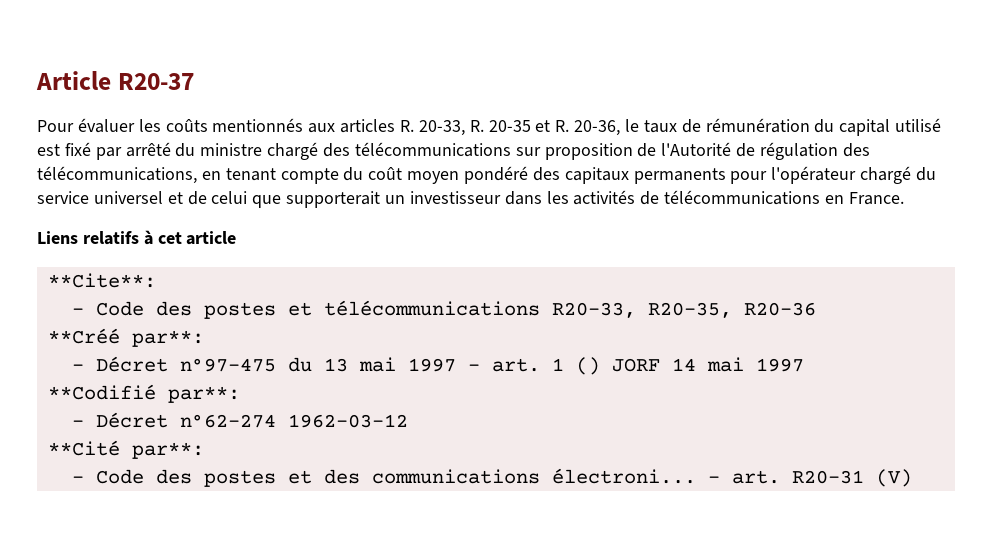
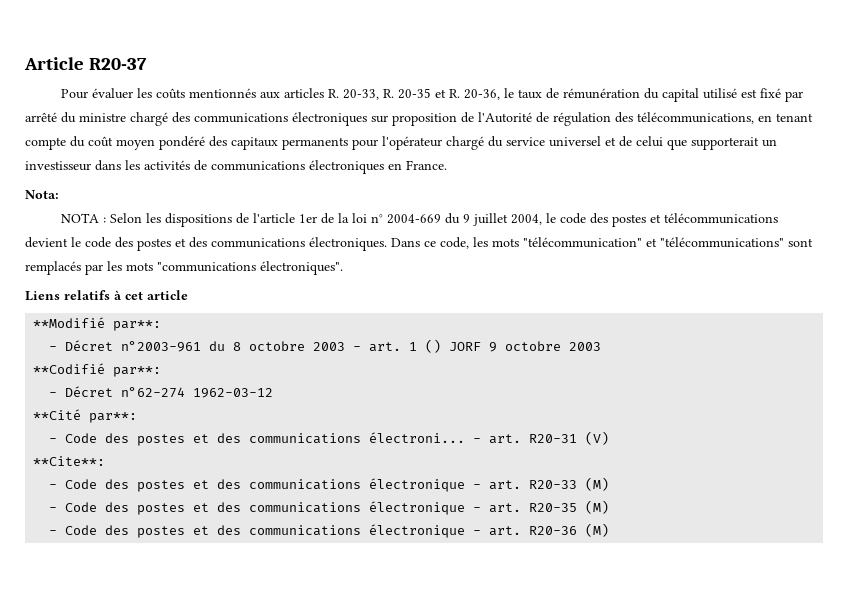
[354,142,511,157] télécommunications -> [194,112,367,126] communications électroniques
[664,190,821,205] télécommunications -> [211,160,384,174] communications électroniques
(904, 198) none -> [25,190,59,199] [60,213,778,227] [25,237,813,251] [25,261,343,275] // Nota: // NOTA : Selon les dispositions de l'article 1er de la loi n° 2004-669 du 9 juillet 2004, le code des postes et télécommunications devient le code des postes et des communications électroniques. Dans ce code, les mots "télécommunication" et "télécommunications" sont remplacés par les mots "communications électroniques".
[47,273,156,288] [71,300,816,319] [47,328,204,347] [71,356,456,372] **Cite**: // - Code des postes et télécommunications R20-33, R20-35, R20-36 // **Créé par**: // - Décret n°97-475 du 13 mai 1997 -> [33,317,162,331] [49,340,346,352] **Modifié par**: // - Décret n°2003-961 du 8 octobre 2003
[671,357,804,372] 14 mai 1997 -> [489,341,602,352] 9 octobre 2003
(912, 478) none -> [33,456,106,466] [49,477,610,492] [49,500,610,515] [49,523,610,538] // **Cite**: // - Code des postes et des communications électronique - art. R20-33 (M) // - Code des postes et des communications électronique - art. R20-35 (M) // - Code des postes et des communications électronique - art. R20-36 (M)

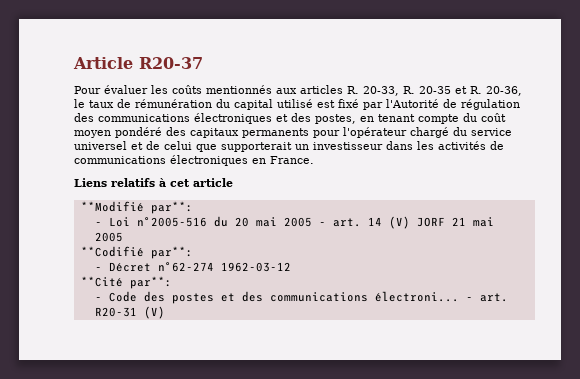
[25,112,754,126] arrêté du ministre chargé des communications électroniques sur proposition de l'Autorité de régulation des télécommunications, -> [386,99,520,110] [74,113,356,124] l'Autorité de régulation des communications électroniques et des postes,
[25,190,59,199] [60,213,778,227] [25,237,813,251] [25,261,343,275] // Nota: // NOTA : Selon les dispositions de l'article 1er de la loi n° 2004-669 du 9 juillet 2004, le code des postes et télécommunications devient le code des postes et des communications électroniques. Dans ce code, les mots "télécommunication" et "télécommunications" sont remplacés par les mots "communications électroniques". -> (314, 160) none
[65,339,602,353] Décret n°2003-961 du 8 octobre 2003 - art. 1 () JORF 9 octobre 2003 -> [108,216,494,229] [94,232,123,242] Loi n°2005-516 du 20 mai 2005 - art. 14 (V) JORF 21 mai 2005
[33,456,106,466] [49,477,610,492] [49,500,610,515] [49,523,610,538] // **Cite**: // - Code des postes et des communications électronique - art. R20-33 (M) // - Code des postes et des communications électronique - art. R20-35 (M) // - Code des postes et des communications électronique - art. R20-36 (M) -> (165, 312) none

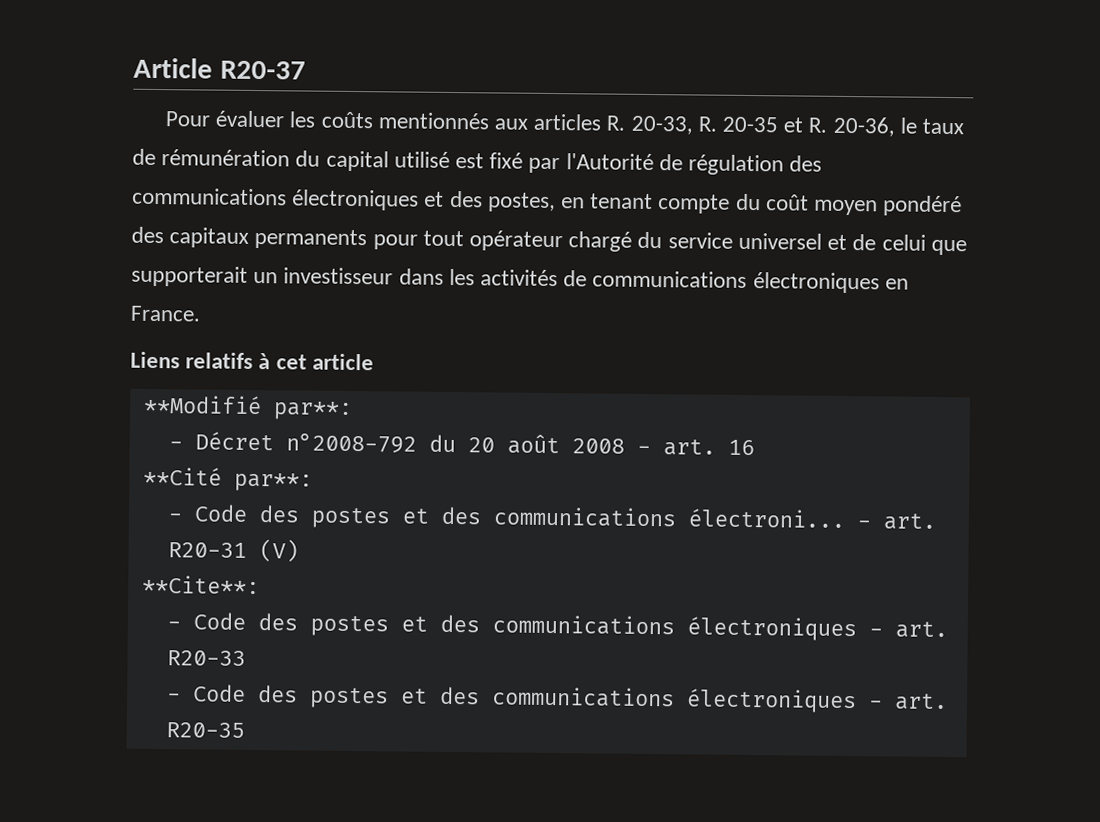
[343,127,407,138] l'opérateur -> [422,230,564,252] tout opérateur
[108,216,494,229] [94,232,123,242] [80,246,193,259] [94,262,291,272] Loi n°2005-516 du 20 mai 2005 - art. 14 (V) JORF 21 mai 2005 // **Codifié par**: // - Décret n°62-274 1962-03-12 -> [194,431,755,456] Décret n°2008-792 du 20 août 2008 - art. 16
(165, 312) none -> [141,574,260,595] [166,612,948,642] [166,650,246,666] [166,684,948,714] [165,722,245,738] // **Cite**: // - Code des postes et des communications électroniques - art. R20-33 // - Code des postes et des communications électroniques - art. R20-35

